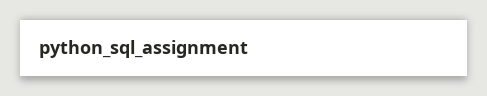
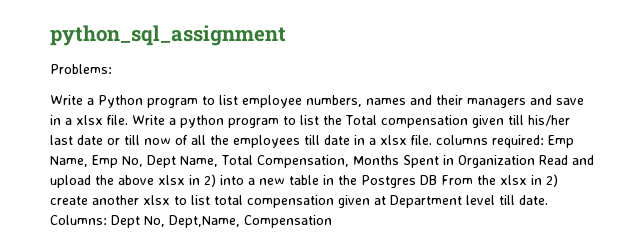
(248, 49) none -> [50,64,112,74] [50,95,584,108] [50,115,570,128] [50,135,574,148] [50,155,594,168] [50,174,558,188] [50,195,548,208] [50,215,332,228] // Problems: // Write a Python program to list employee numbers, names and their managers and save in a xlsx file. Write a python program to list the Total compensation given till his/her last date or till now of all the employees till date in a xlsx file. columns required: Emp Name, Emp No, Dept Name, Total Compensation, Months Spent in Organization Read and upload the above xlsx in 2) into a new table in the Postgres DB From the xlsx in 2) create another xlsx to list total compensation given at Department level till date. Columns: Dept No, Dept,Name, Compensation

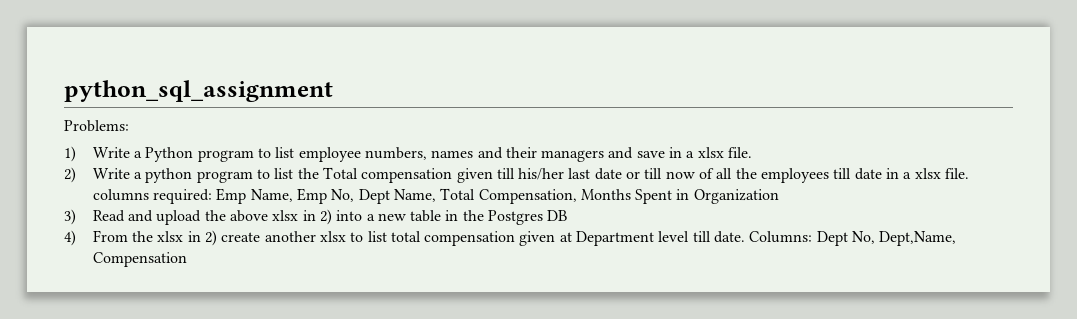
(112, 69) none -> [64,146,76,162] 1)
(128, 120) none -> [64,167,76,183] // 2)
(535, 161) none -> [64,209,76,225] // 3)
(437, 180) none -> [64,230,76,246] // 4)

